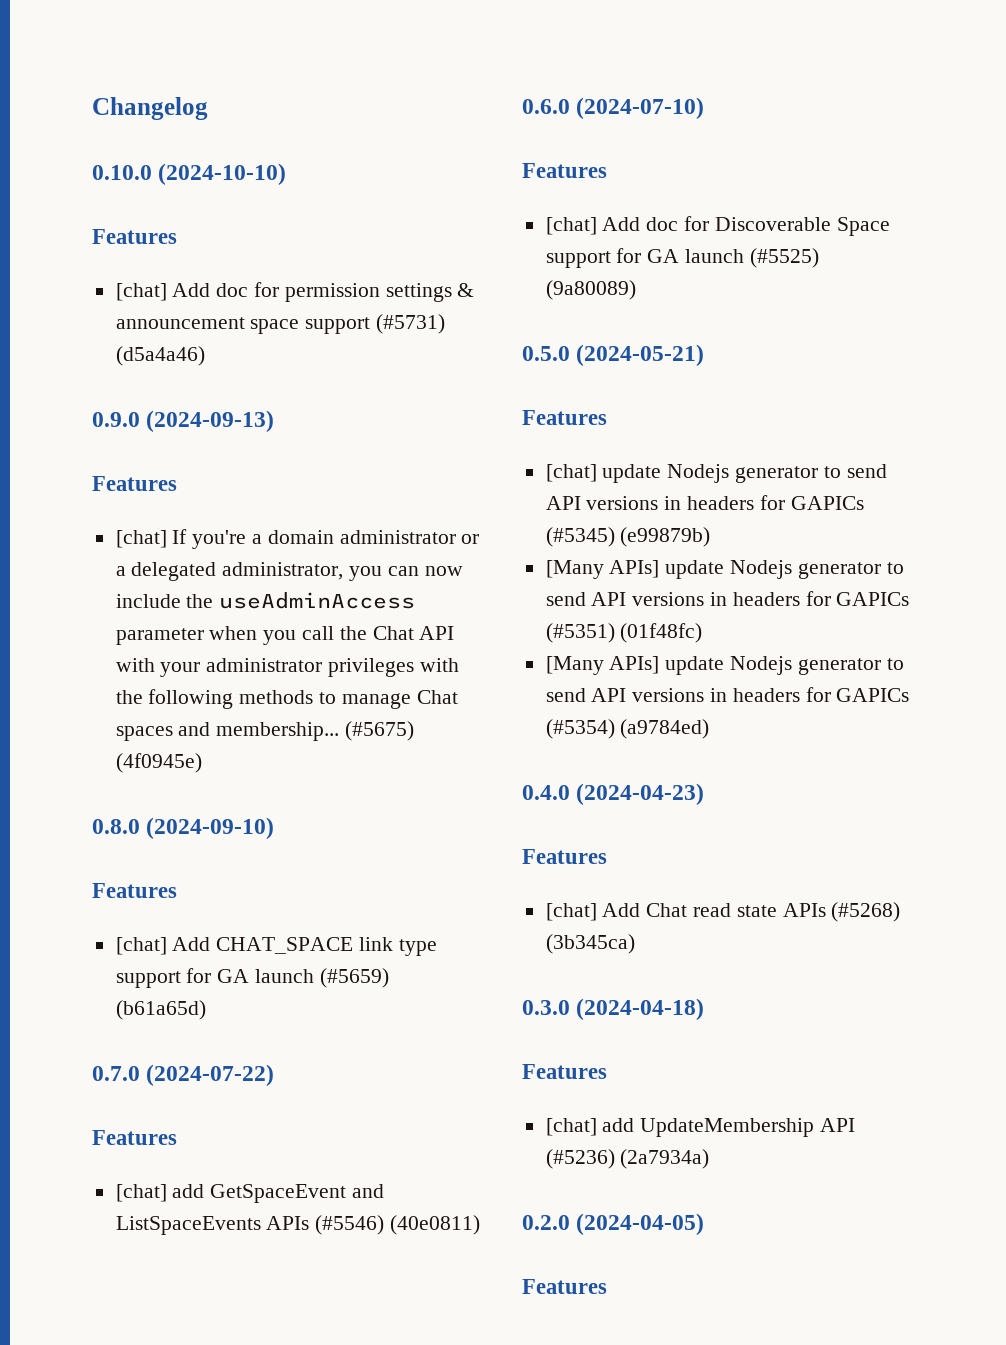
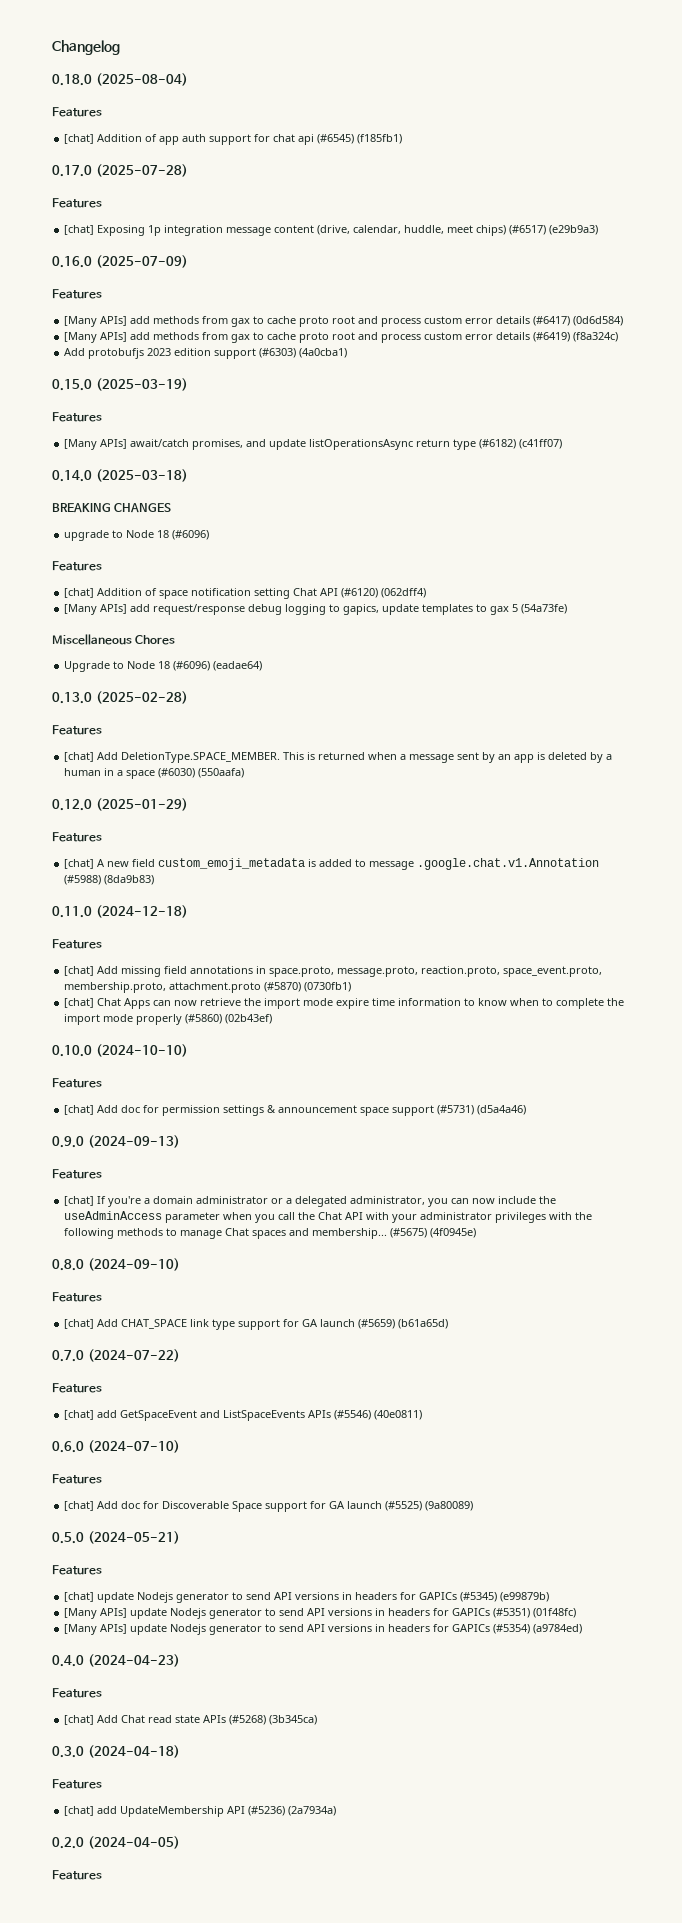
(208, 108) none -> [52,73,188,86] [52,107,102,117] [64,134,403,145] [52,164,188,177] [52,198,102,208] [64,225,599,236] [52,255,188,268] [52,289,102,299] [64,316,624,327] [64,332,619,343] [64,348,348,359] [52,378,188,391] [52,412,102,422] [64,439,563,450] [52,469,188,482] [52,503,172,513] [64,530,210,541] [52,561,102,571] [64,588,427,599] [64,604,568,615] [52,634,176,645] [64,661,263,672] [52,691,188,704] [52,725,102,735] [64,752,613,763] [64,768,245,779] [52,798,188,811] [52,832,102,842] [64,858,600,870] [64,875,155,885] [52,905,188,918] [52,939,102,949] [64,966,603,977] [64,982,352,993] [64,998,625,1009] [64,1014,273,1025] // 0.18.0 (2025-08-04) // Features // [chat] Addition of app auth support for chat api (#6545) (f185fb1) // 0.17.0 (2025-07-28) // Features // [chat] Exposing 1p integration message content (drive, calendar, huddle, meet chips) (#6517) (e29b9a3) // 0.16.0 (2025-07-09) // Features // [Many APIs] add methods from gax to cache proto root and process custom error details (#6417) (0d6d584) // [Many APIs] add methods from gax to cache proto root and process custom error details (#6419) (f8a324c) // Add protobufjs 2023 edition support (#6303) (4a0cba1) // 0.15.0 (2025-03-19) // Features // [Many APIs] await/catch promises, and update listOperationsAsync return type (#6182) (c41ff07) // 0.14.0 (2025-03-18) // BREAKING CHANGES // upgrade to Node 18 (#6096) // Features // [chat] Addition of space notification setting Chat API (#6120) (062dff4) // [Many APIs] add request/response debug logging to gapics, update templates to gax 5 (54a73fe) // Miscellaneous Chores // Upgrade to Node 18 (#6096) (eadae64) // 0.13.0 (2025-02-28) // Features // [chat] Add DeletionType.SPACE_MEMBER. This is returned when a message sent by an app is deleted by a human in a space (#6030) (550aafa) // 0.12.0 (2025-01-29) // Features // [chat] A new field custom_emoji_metadata is added to message .google.chat.v1.Annotation (#5988) (8da9b83) // 0.11.0 (2024-12-18) // Features // [chat] Add missing field annotations in space.proto, message.proto, reaction.proto, space_event.proto, membership.proto, attachment.proto (#5870) (0730fb1) // [chat] Chat Apps can now retrieve the import mode expire time information to know when to complete the import mode properly (#5860) (02b43ef)

